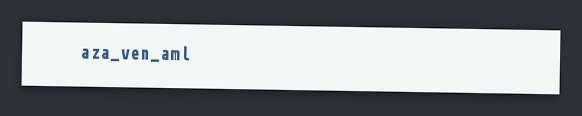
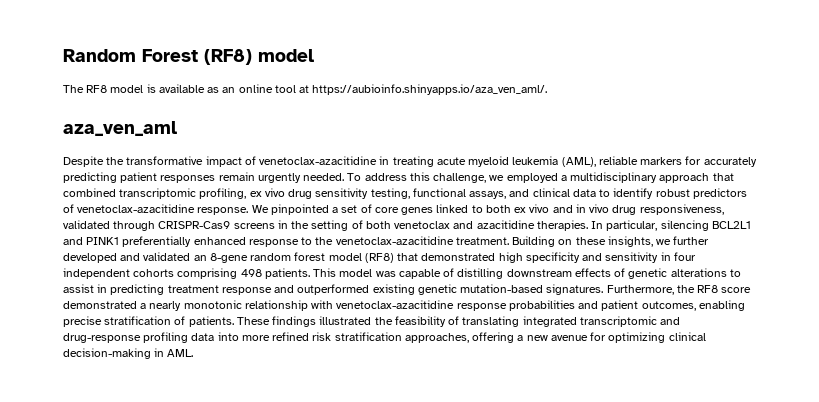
[79,44,191,63] aza_ven_aml -> [63,49,314,65] [63,84,548,95] [63,121,177,136] [63,156,757,167] [63,172,734,183] [63,188,747,199] [63,204,724,215] [63,220,751,231] [63,236,710,247] [63,252,696,263] [63,268,741,279] [63,284,752,295] [63,300,745,311] [63,316,681,327] [63,332,706,343] [63,348,194,359] Random Forest (RF8) model // The RF8 model is available as an online tool at https://aubioinfo.shinyapps.io/aza_ven_aml/. // aza_ven_aml // Despite the transformative impact of venetoclax-azacitidine in treating acute myeloid leukemia (AML), reliable markers for accurately predicting patient responses remain urgently needed. To address this challenge, we employed a multidisciplinary approach that combined transcriptomic profiling, ex vivo drug sensitivity testing, functional assays, and clinical data to identify robust predictors of venetoclax-azacitidine response. We pinpointed a set of core genes linked to both ex vivo and in vivo drug responsiveness, validated through CRISPR-Cas9 screens in the setting of both venetoclax and azacitidine therapies. In particular, silencing BCL2L1 and PINK1 preferentially enhanced response to the venetoclax-azacitidine treatment. Building on these insights, we further developed and validated an 8-gene random forest model (RF8) that demonstrated high specificity and sensitivity in four independent cohorts comprising 498 patients. This model was capable of distilling downstream effects of genetic alterations to assist in predicting treatment response and outperformed existing genetic mutation-based signatures. Furthermore, the RF8 score demonstrated a nearly monotonic relationship with venetoclax-azacitidine response probabilities and patient outcomes, enabling precise stratification of patients. These findings illustrated the feasibility of translating integrated transcriptomic and drug-response profiling data into more refined risk stratification approaches, offering a new avenue for optimizing clinical decision-making in AML.

